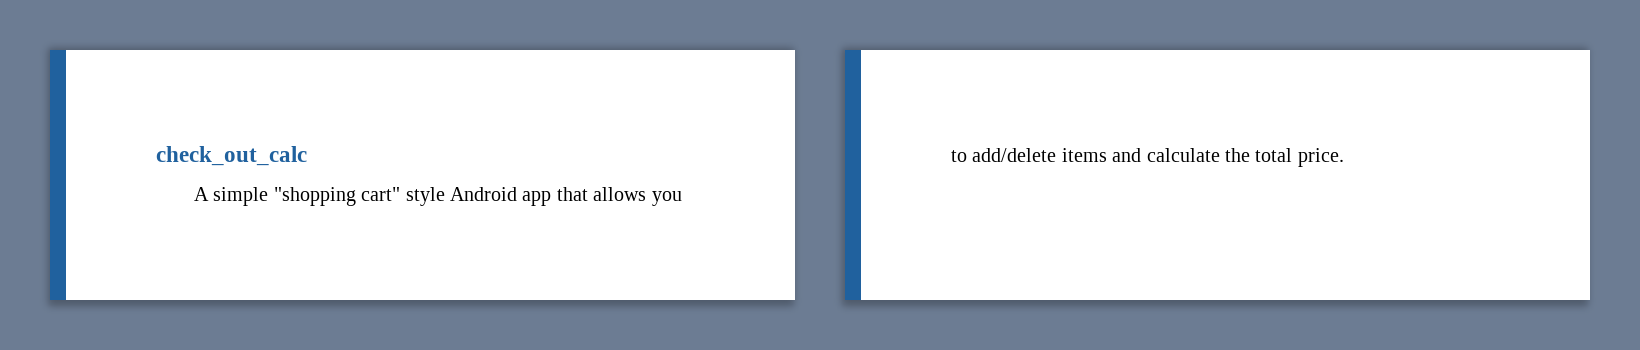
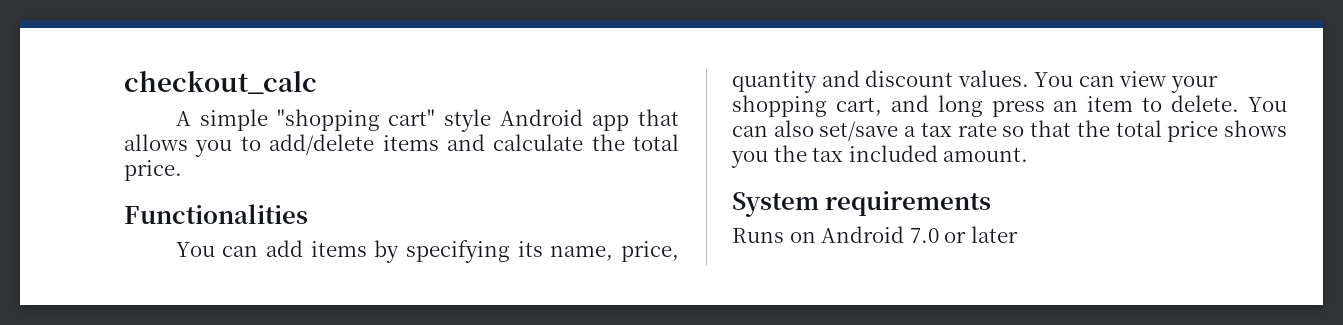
[156,146,307,166] check_out_calc -> [124,71,317,94] checkout_calc
(1344, 157) none -> [124,204,308,224] [175,240,679,263] [732,70,1218,93] [732,95,1287,117] [732,120,1287,142] [731,145,1029,168] [732,191,992,217] [732,226,1018,243] // Functionalities // You can add items by specifying its name, price, quantity and discount values. You can view your shopping cart, and long press an item to delete. You can also set/save a tax rate so that the total price shows you the tax included amount. // System requirements // Runs on Android 7.0 or later

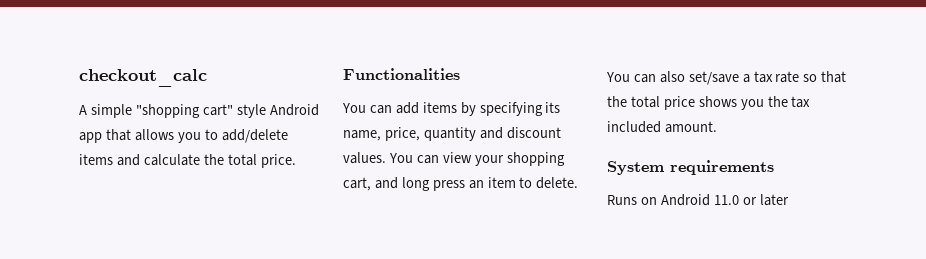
[909,228,939,243] 7.0 -> [713,195,739,205] 11.0

